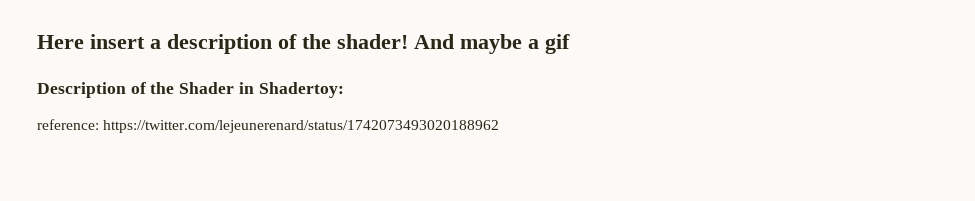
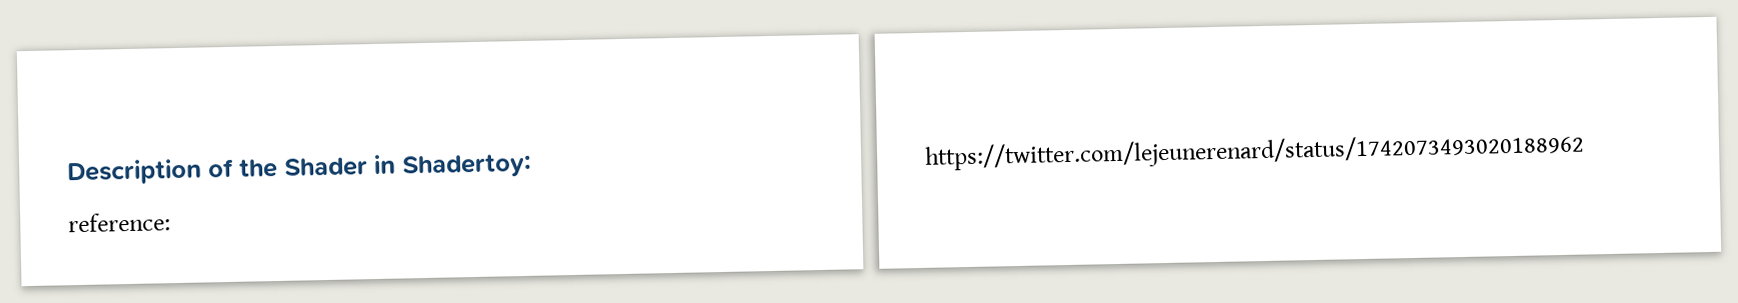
[37,34,570,54] Here insert a description of the shader! And maybe a gif // -> (67, 172) none

